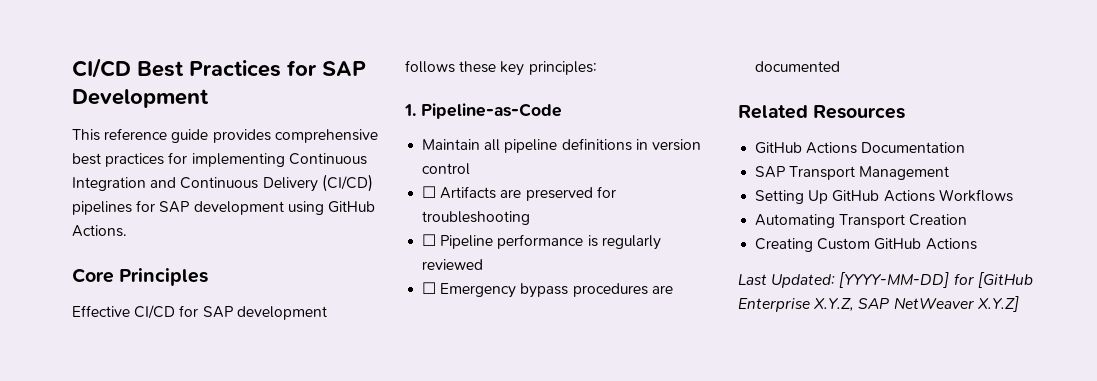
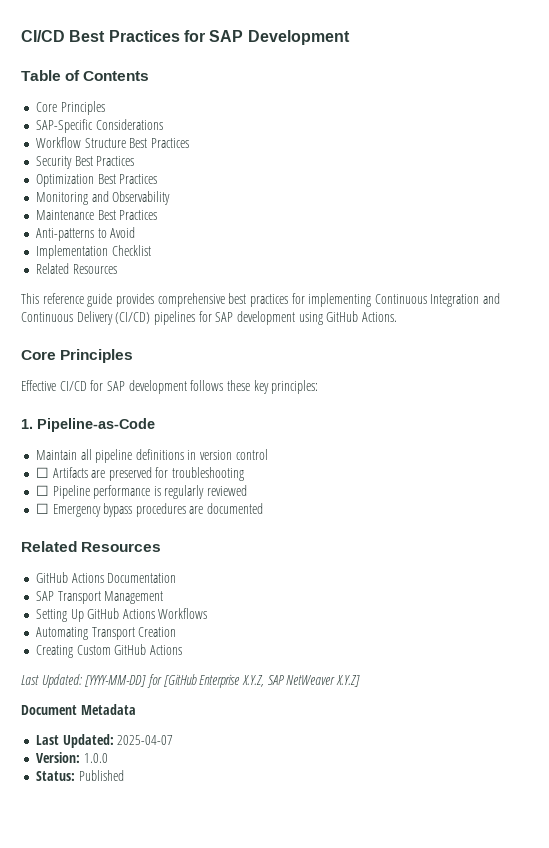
(209, 98) none -> [21,70,150,81] [35,101,105,115] [35,119,163,133] [35,137,189,148] [35,156,135,169] [35,174,158,187] [35,191,171,205] [35,210,158,220] [35,227,136,241] [35,245,151,259] [35,263,117,274] // Table of Contents // Core Principles // SAP-Specific Considerations // Workflow Structure Best Practices // Security Best Practices // Optimization Best Practices // Monitoring and Observability // Maintenance Best Practices // Anti-patterns to Avoid // Implementation Checklist // Related Resources
(1019, 304) none -> [21,704,136,715] [35,734,174,748] [35,752,108,763] [35,770,124,781] // Document Metadata // Last Updated: 2025-04-07 // Version: 1.0.0 // Status: Published

